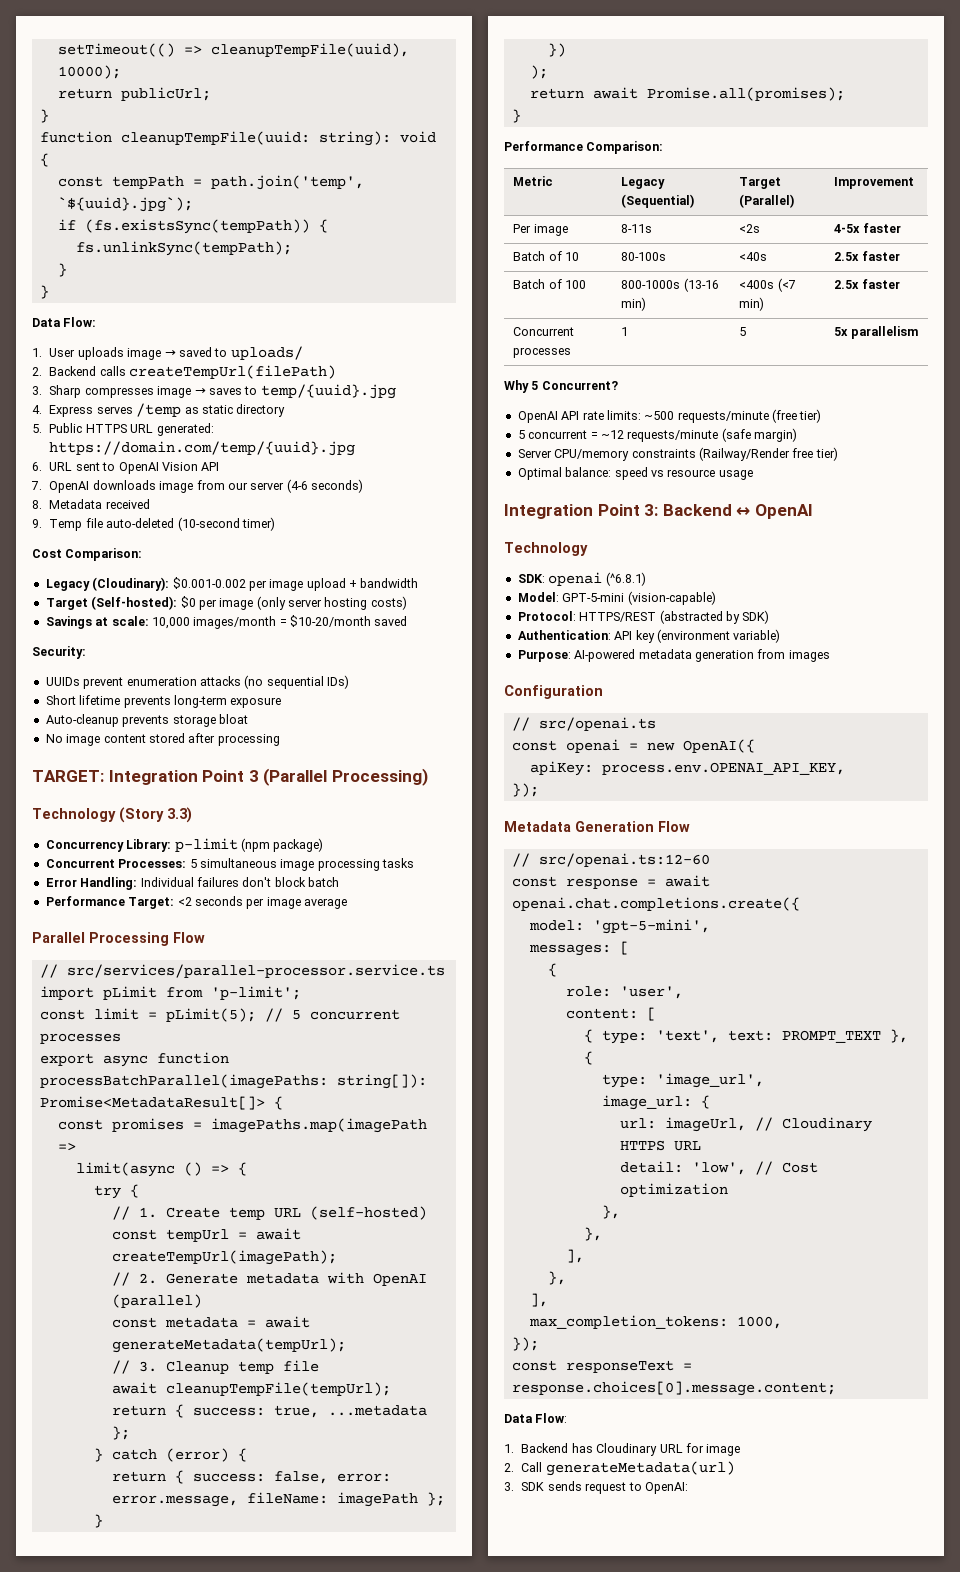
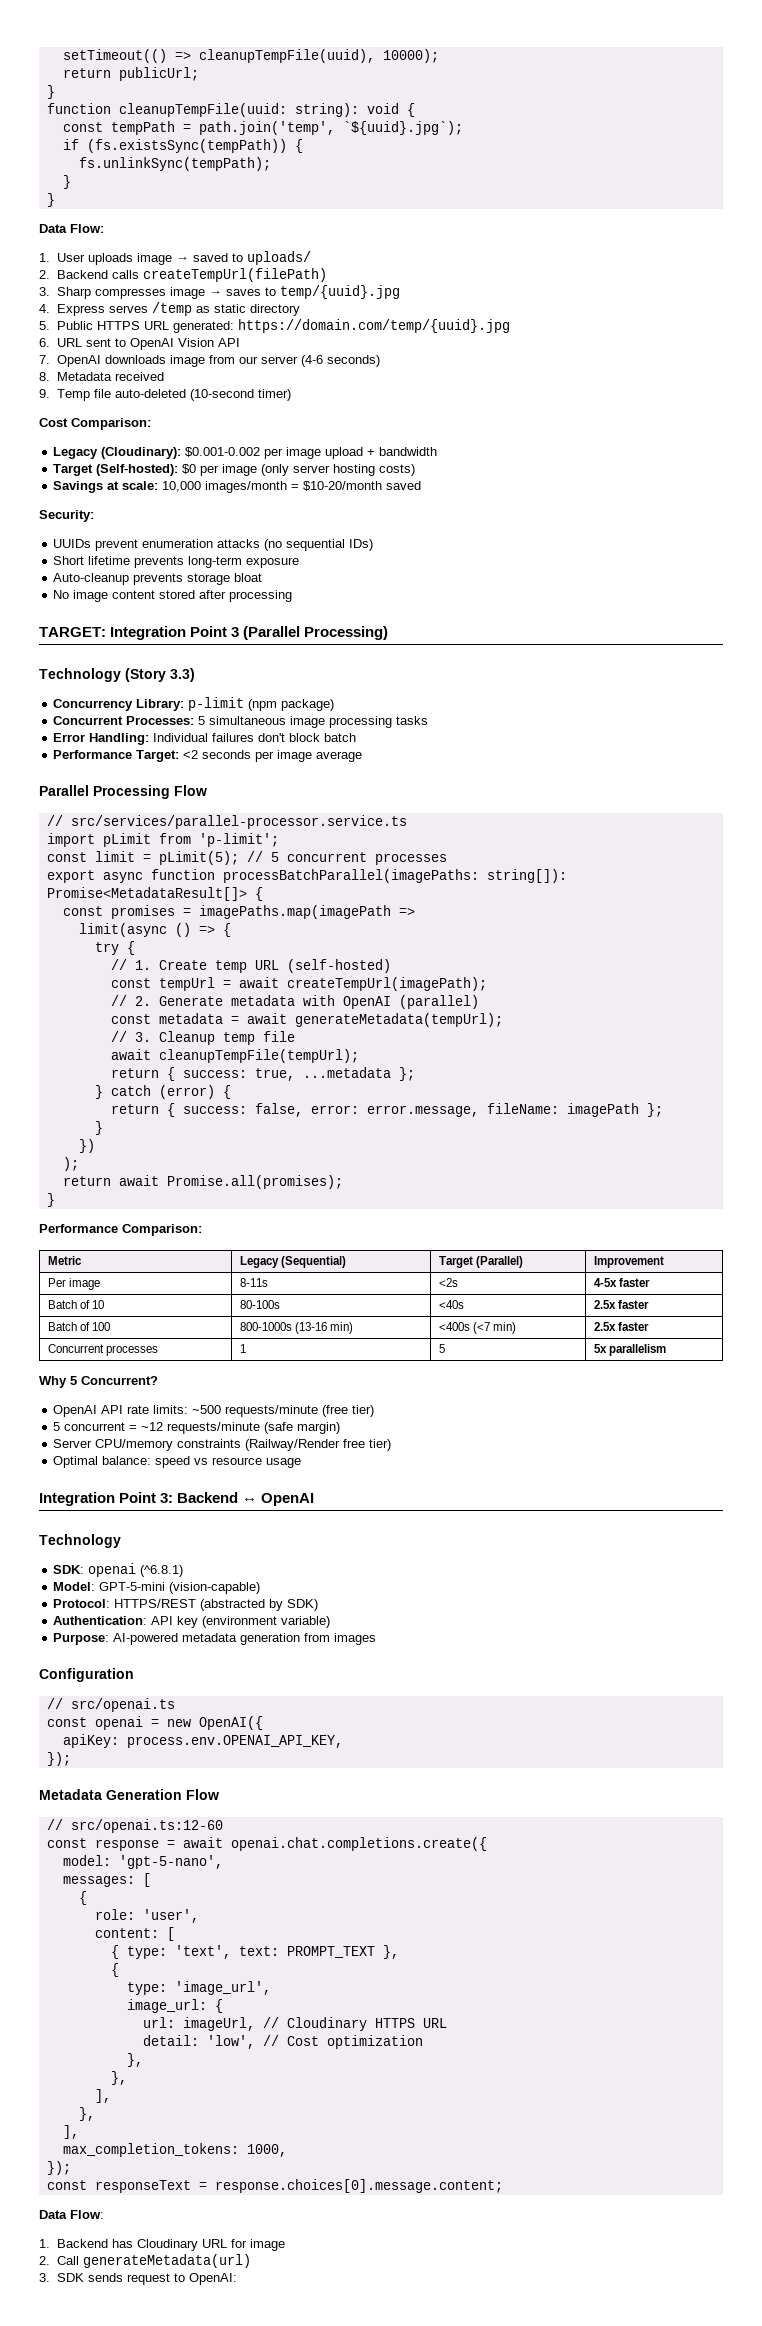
[592,919,710,934] 'gpt-5-mini', -> [118,1855,223,1869] 'gpt-5-nano',

